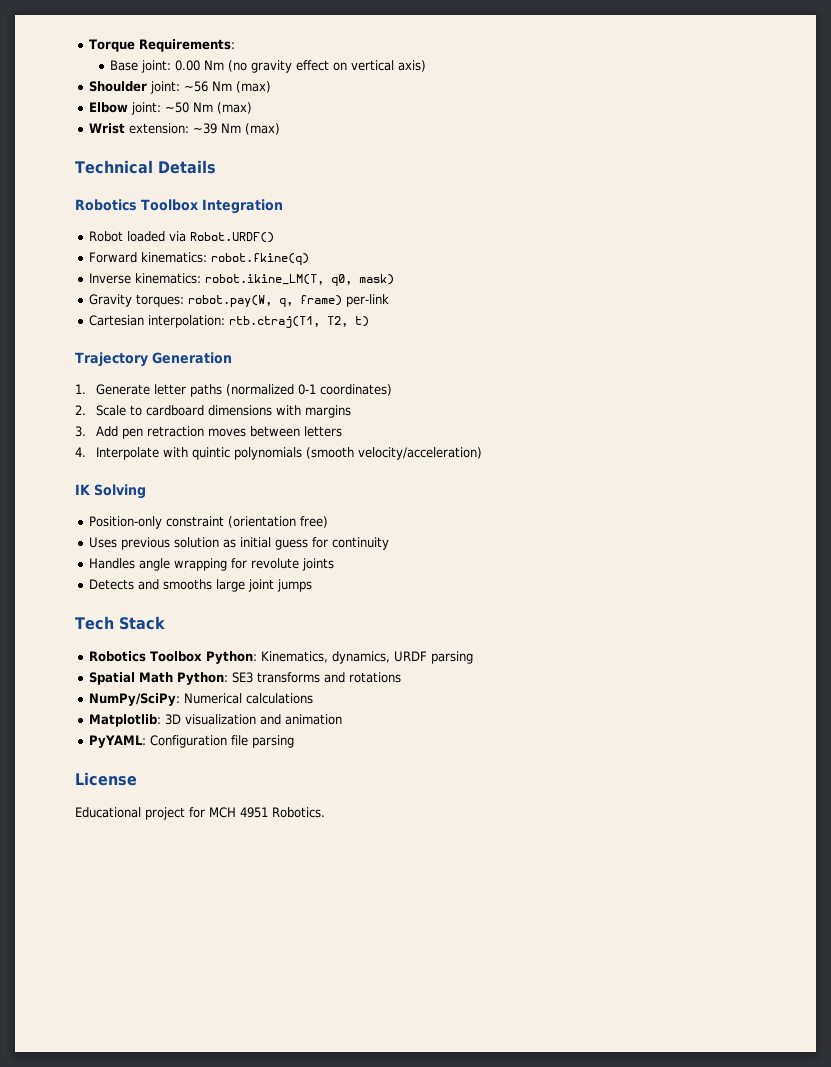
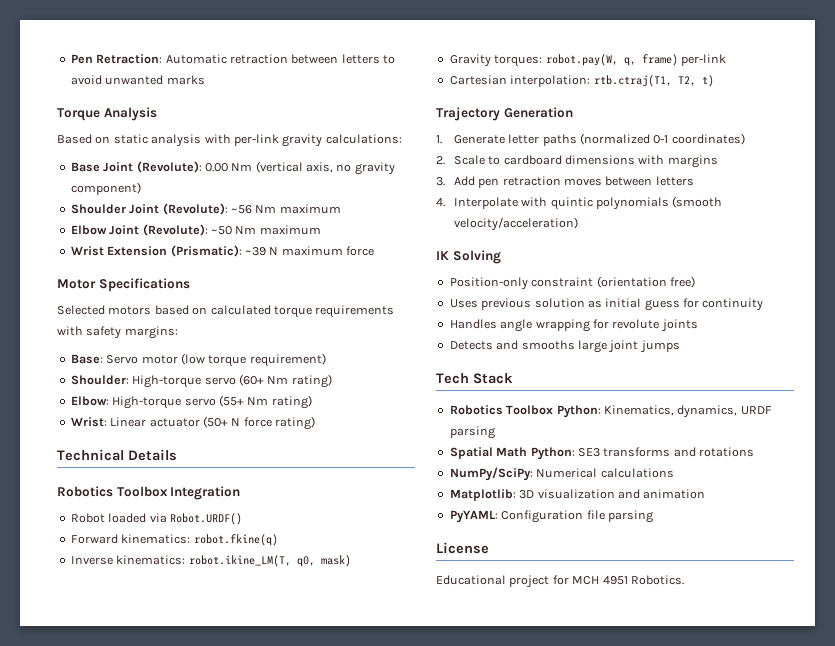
[88,39,235,52] [109,60,426,73] Torque Requirements: // Base joint: 0.00 Nm (no gravity effect on vertical axis) -> [70,54,395,64] [70,75,205,85] [57,107,157,121] [57,134,402,147] [70,161,395,175] [70,182,141,195] Pen Retraction: Automatic retraction between letters to avoid unwanted marks // Torque Analysis // Based on static analysis with per-link gravity calculations: // Base Joint (Revolute): 0.00 Nm (vertical axis, no gravity component)
[149,81,180,94] joint: -> [129,203,228,215] Joint (Revolute):
[235,81,271,93] (max) -> [279,204,341,214] maximum
[130,102,161,115] joint: -> [109,224,208,236] Joint (Revolute):
[216,102,252,114] (max) -> [259,225,321,235] maximum
[128,123,280,135] extension: ~39 Nm (max) -> [107,245,374,257] [57,278,190,292] [57,305,395,318] [57,326,178,339] [70,353,326,367] [70,374,332,388] [70,395,312,409] [70,416,315,430] Extension (Prismatic): ~39 N maximum force // Motor Specifications // Selected motors based on calculated torque requirements with safety margins: // Base: Servo motor (low torque requirement) // Shoulder: High-torque servo (60+ Nm rating) // Elbow: High-torque servo (55+ Nm rating) // Wrist: Linear actuator (50+ N force rating)

